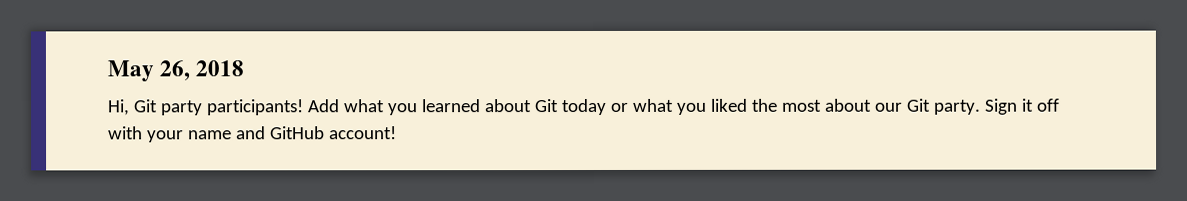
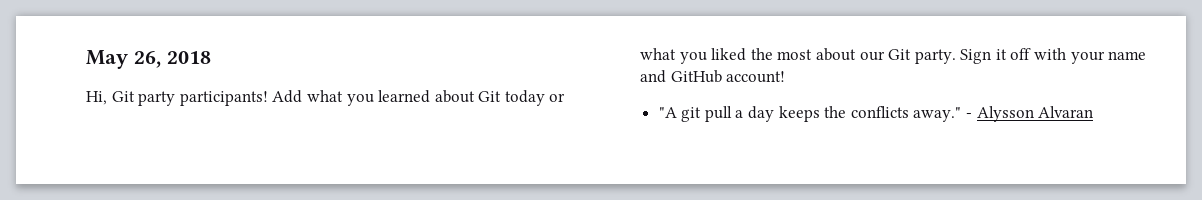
(397, 133) none -> [658,106,1094,122] // "A git pull a day keeps the conflicts away." - Alysson Alvaran

